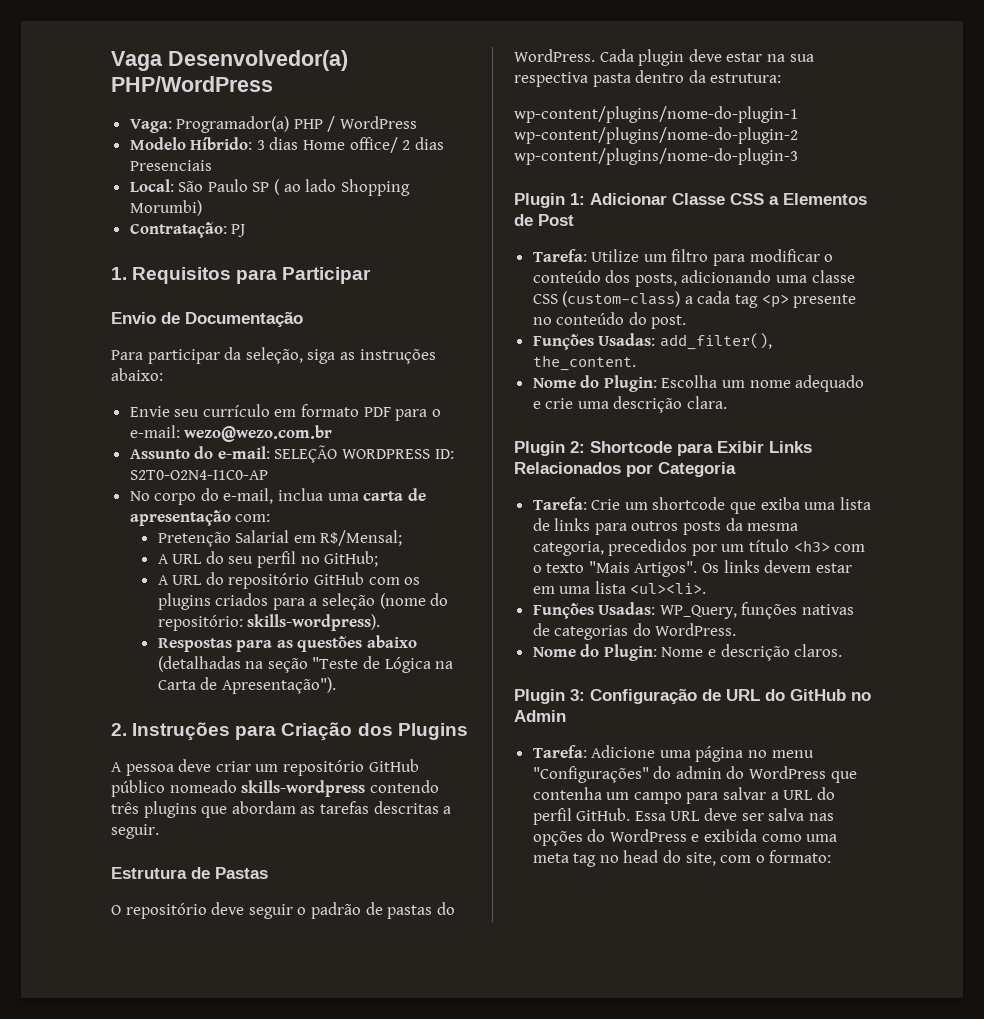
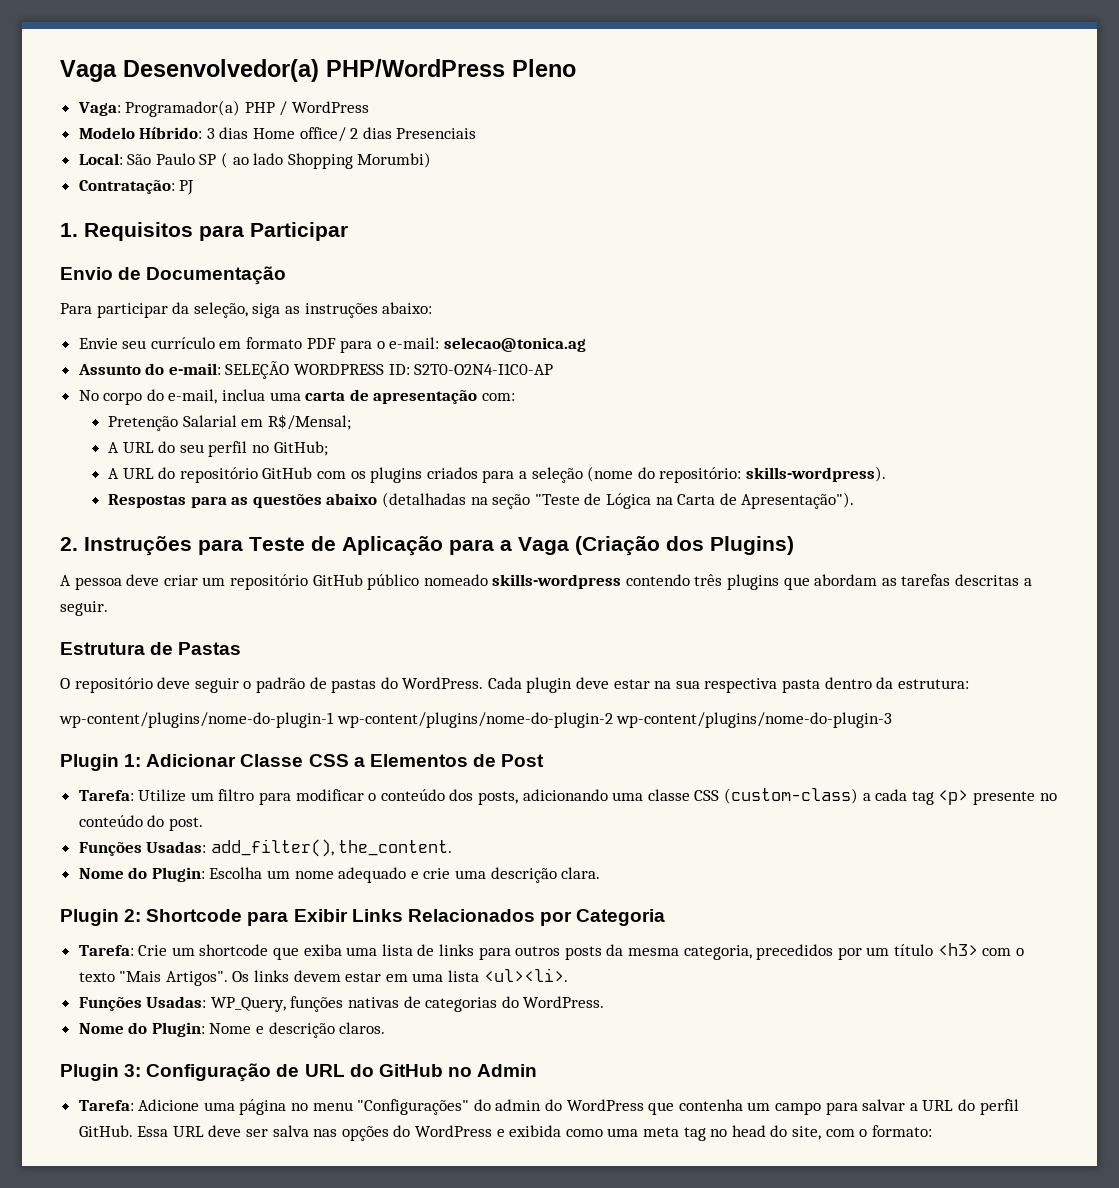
(273, 84) none -> [512,59,576,77] Pleno
[184,425,333,442] wezo@wezo.com.br -> [444,337,587,352] selecao@tonica.ag
[281,722,468,741] Criação dos Plugins -> [249,536,794,556] Teste de Aplicação para a Vaga (Criação dos Plugins)

